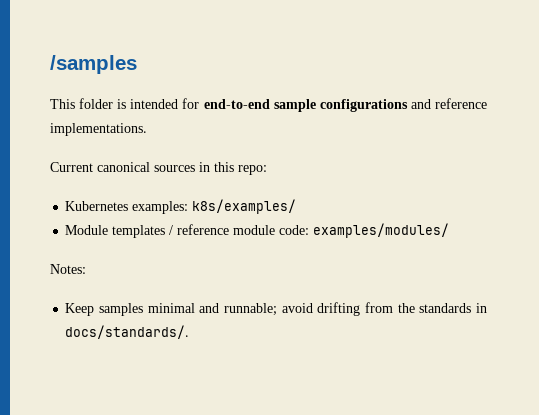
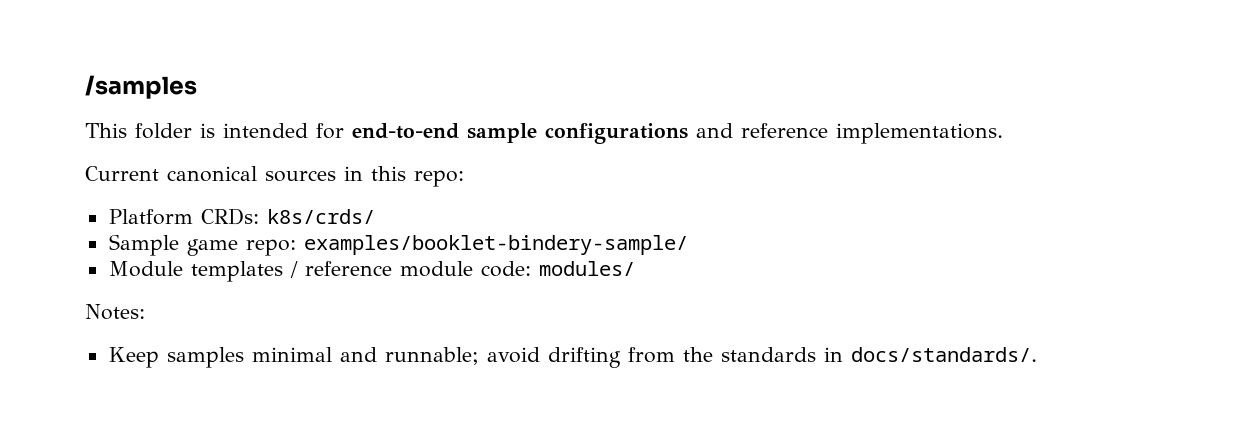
[65,199,297,214] Kubernetes examples: k8s/examples/ -> [108,208,375,225] [108,234,688,256] Platform CRDs: k8s/crds/ // Sample game repo: examples/booklet-bindery-sample/
[313,223,450,238] examples/modules/ -> [538,261,635,276] modules/

